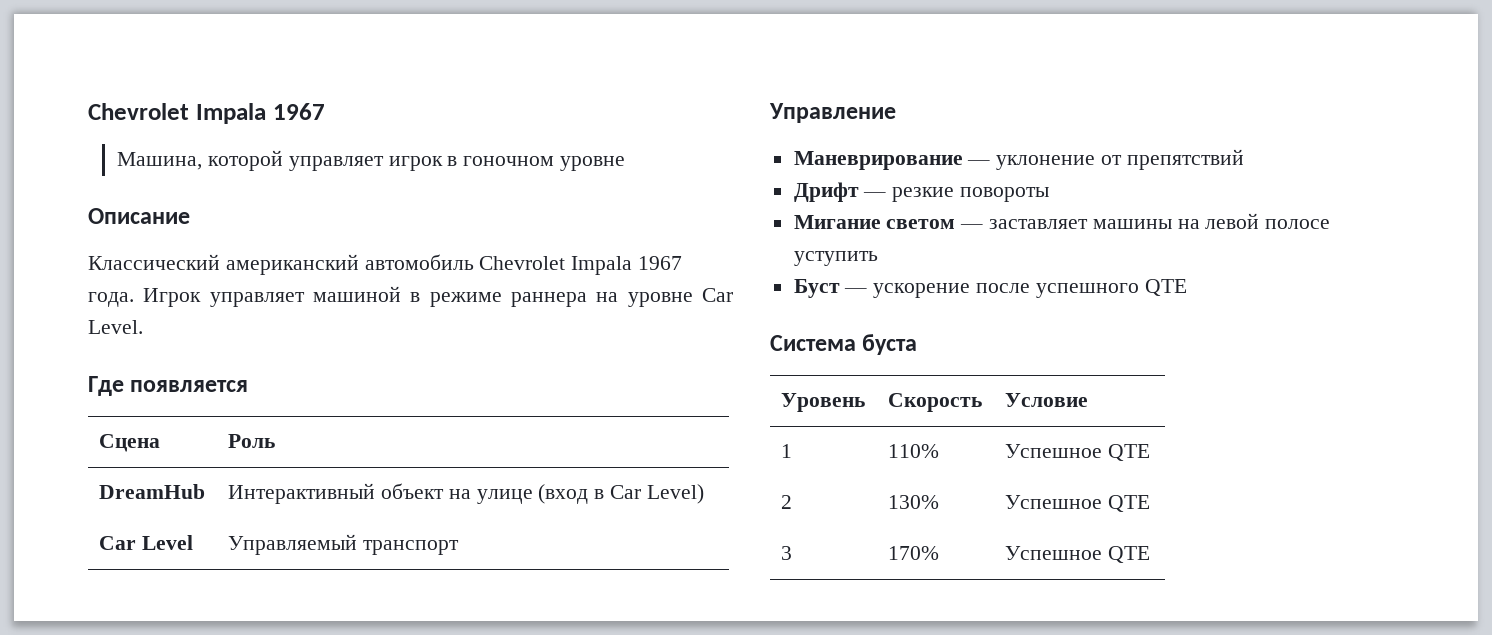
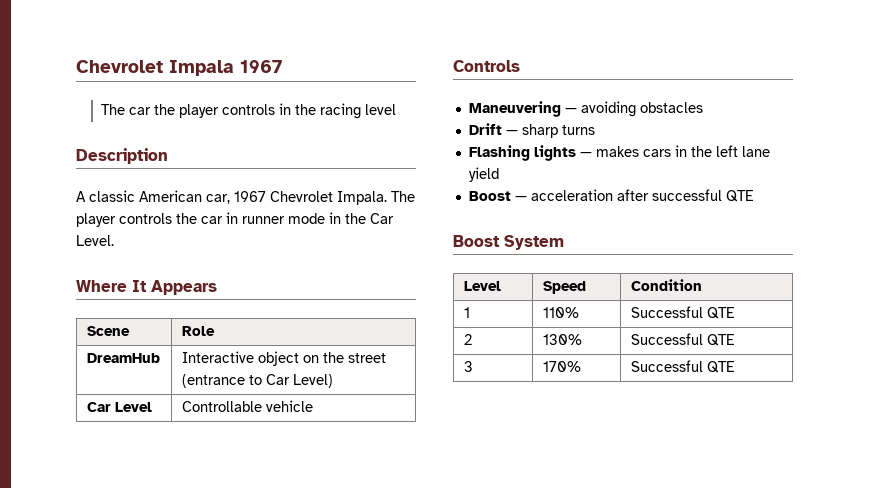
[117,150,625,171] [88,208,190,224] [88,254,683,275] [88,286,733,307] [88,320,143,334] [88,376,249,396] [99,434,161,452] [228,434,276,448] [99,484,206,499] [228,483,704,504] [99,535,193,550] [228,534,459,555] [769,103,896,123] [793,149,1244,170] [793,182,1050,202] [793,213,1331,229] [793,251,878,266] [793,279,1187,298] [770,334,918,355] [781,393,866,412] [888,393,983,412] [1005,393,1089,407] Машина, которой управляет игрок в гоночном уровне // Описание // Классический американский автомобиль Chevrolet Impala 1967 года. Игрок управляет машиной в режиме раннера на уровне Car Level. // Где появляется // Сцена | Роль // DreamHub | Интерактивный объект на улице (вход в Car Level) // Car Level | Управляемый транспорт // Управление // Маневрирование — уклонение от препятствий // Дрифт — резкие повороты // Мигание светом — заставляет машины на левой полосе уступить // Буст — ускорение после успешного QTE // Система буста // Уровень | Скорость | Условие -> [100,103,396,119] [76,148,168,164] [76,190,415,205] [76,212,394,227] [76,235,114,246] [76,280,217,295] [86,326,130,336] [181,326,215,336] [86,353,160,363] [181,351,386,366] [181,374,333,388] [86,402,152,412] [181,400,313,412] [453,60,520,72] [468,101,703,117] [468,123,595,138] [468,145,770,161] [468,167,499,182] [468,189,754,202] [453,235,564,250] [463,281,501,291] [542,281,586,294] [630,279,702,291] The car the player controls in the racing level // Description // A classic American car, 1967 Chevrolet Impala. The player controls the car in runner mode in the Car Level. // Where It Appears // Scene | Role // DreamHub | Interactive object on the street (entrance to Car Level) // Car Level | Controllable vehicle // Controls // Maneuvering — avoiding obstacles // Drift — sharp turns // Flashing lights — makes cars in the left lane yield // Boost — acceleration after successful QTE // Boost System // Level | Speed | Condition
[1005,444,1103,458] Успешное -> [630,306,703,318] Successful
[1005,495,1103,509] Успешное -> [630,333,703,345] Successful
[1005,546,1103,560] Успешное -> [630,360,703,372] Successful

